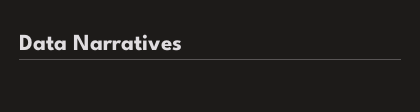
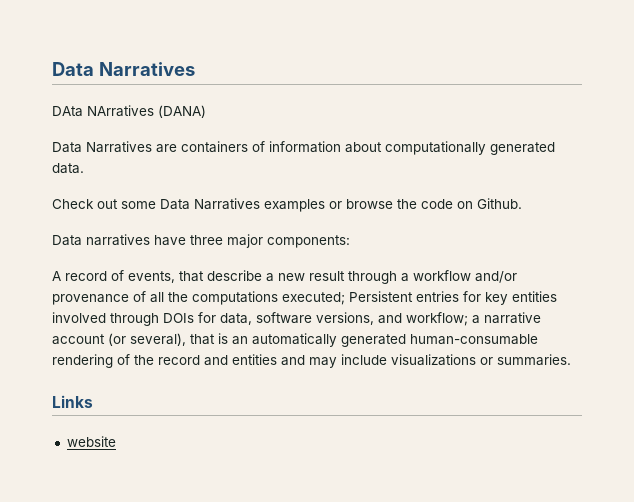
[19,34,183,51] Data Narratives -> [52,62,195,76] [52,105,206,118] [52,141,555,155] [52,163,84,174] [52,198,522,212] [52,234,350,248] [52,270,517,284] [52,291,557,305] [52,312,541,326] [52,333,538,347] [52,354,571,368] [52,395,93,408] [66,436,116,447] Data Narratives // DAta NArratives (DANA) // Data Narratives are containers of information about computationally generated data. // Check out some Data Narratives examples or browse the code on Github. // Data narratives have three major components: // A record of events, that describe a new result through a workflow and/or provenance of all the computations executed; Persistent entries for key entities involved through DOIs for data, software versions, and workflow; a narrative account (or several), that is an automatically generated human-consumable rendering of the record and entities and may include visualizations or summaries. // Links // website

